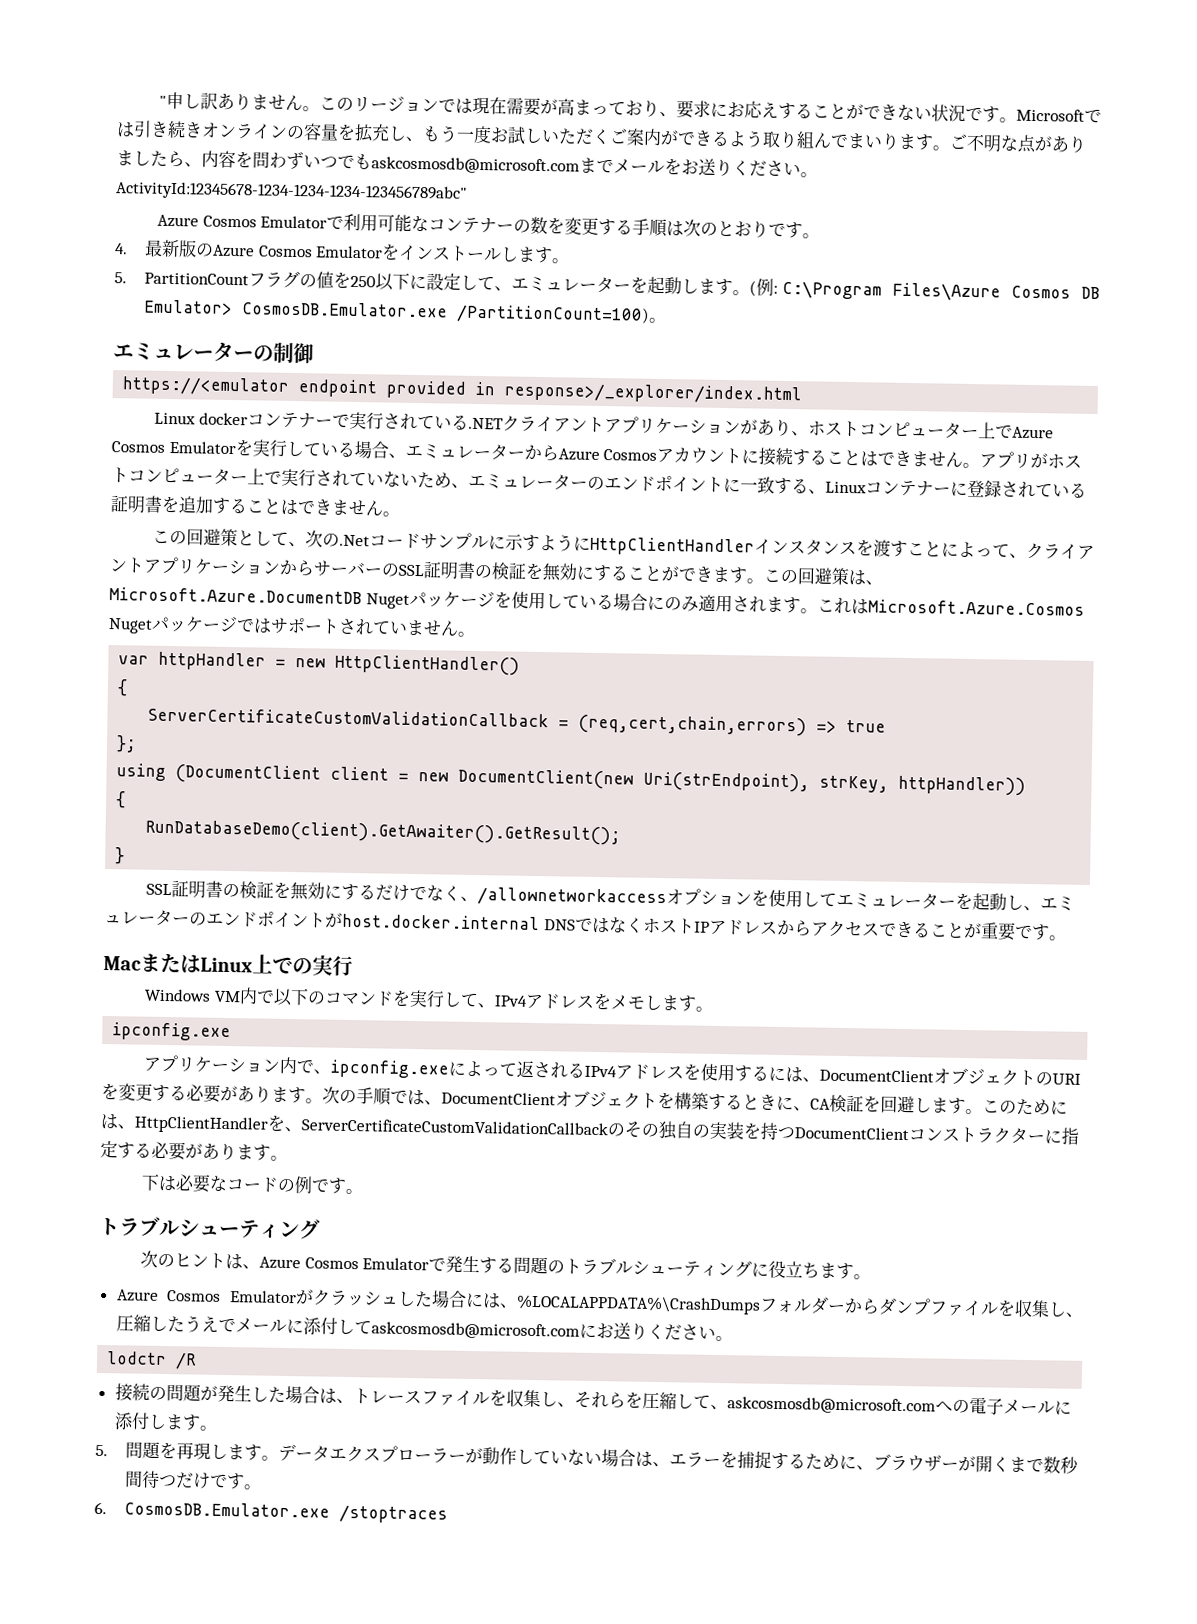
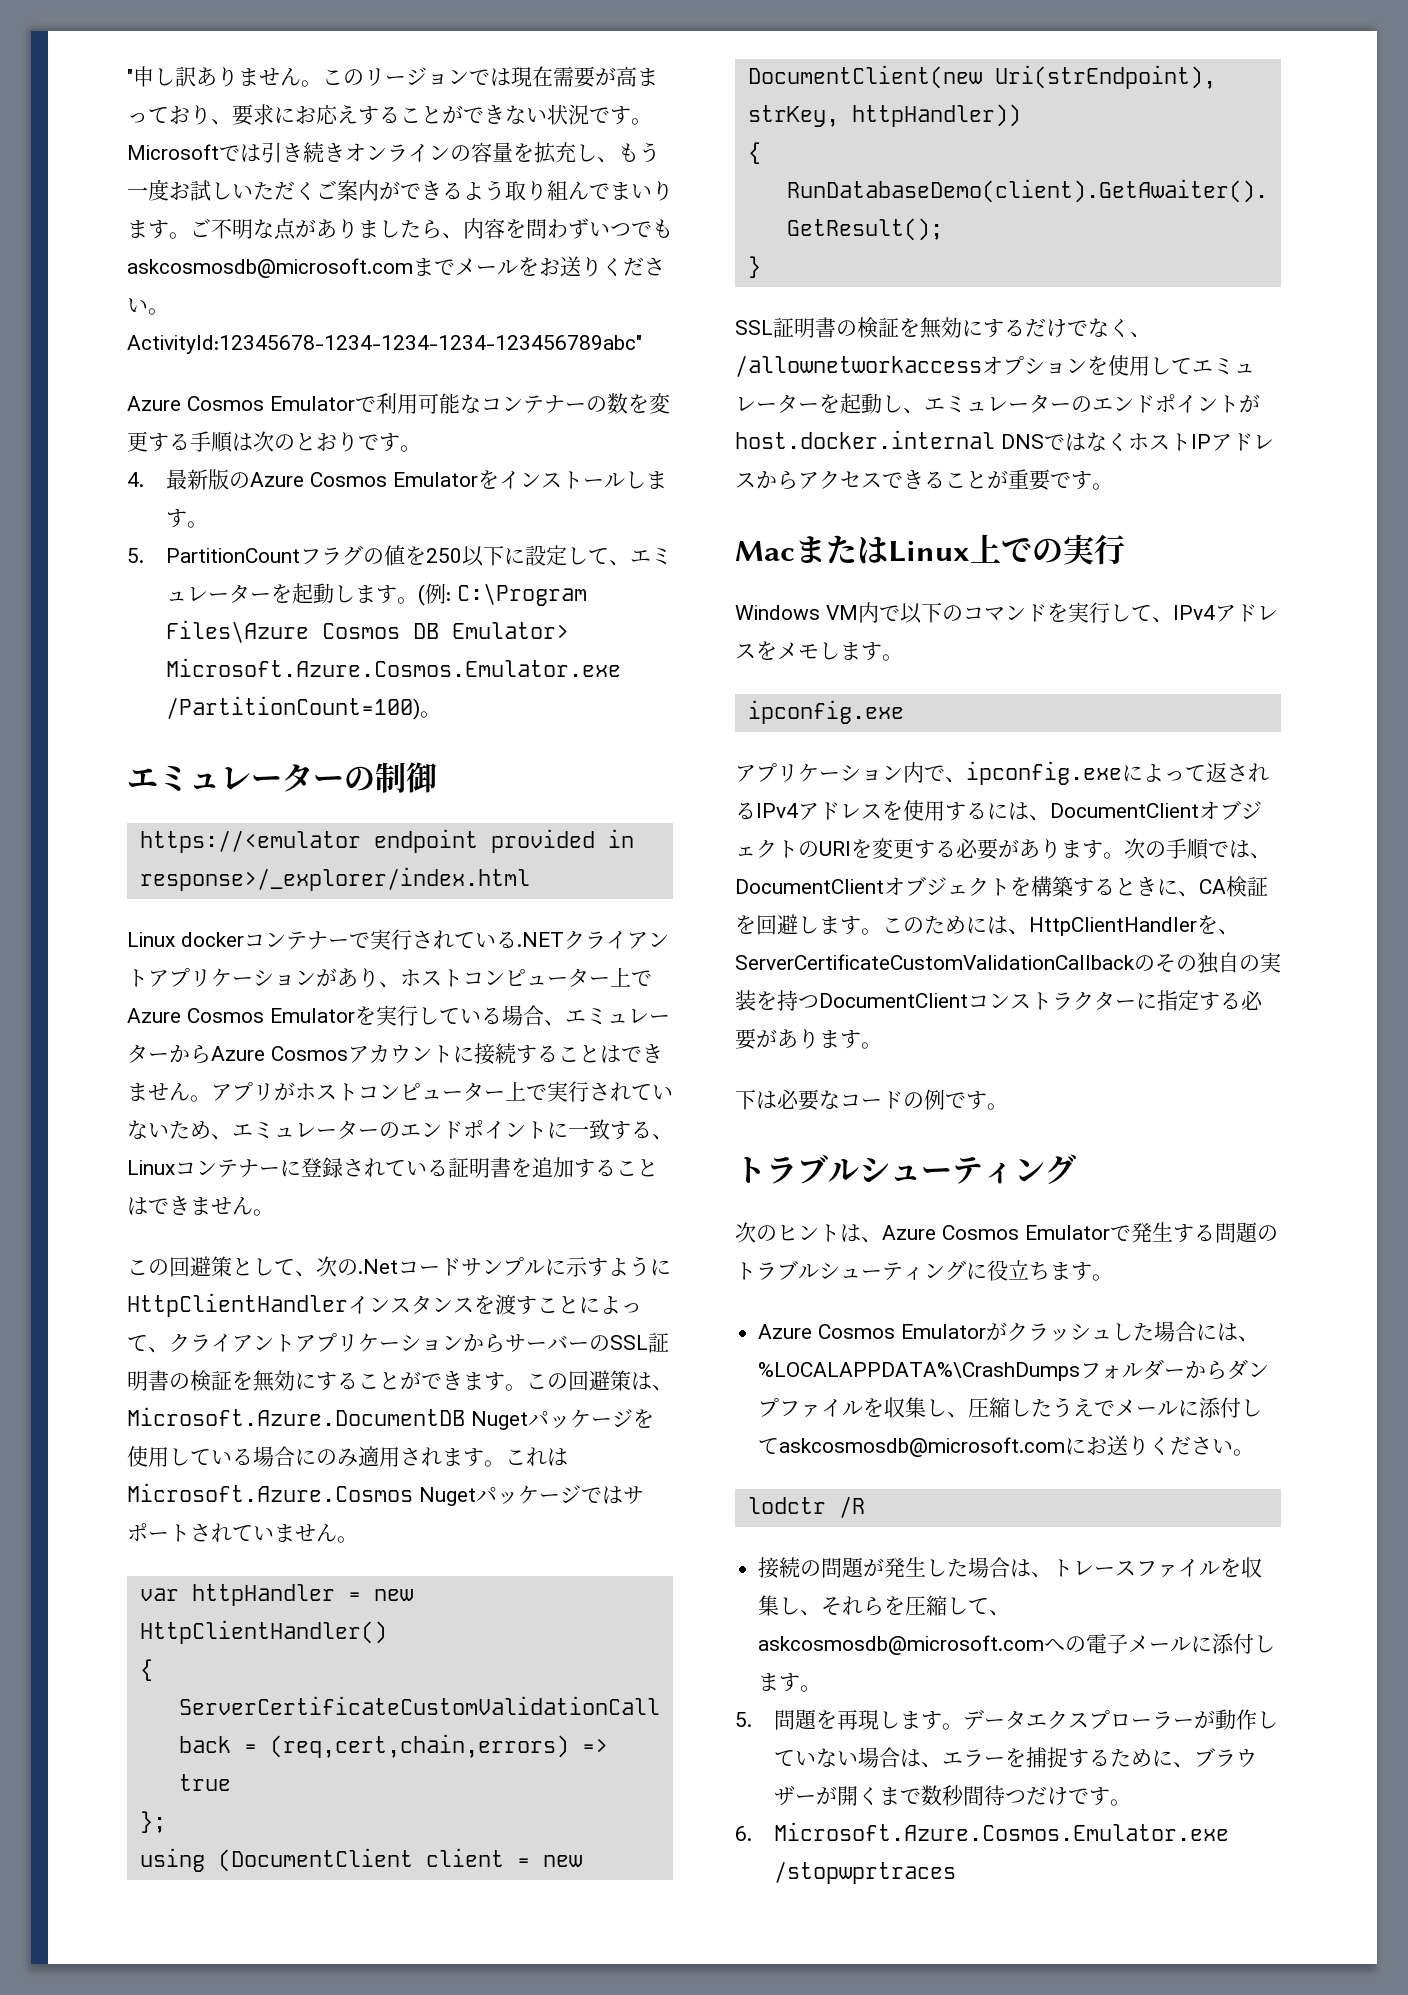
[242,301,449,318] CosmosDB.Emulator.exe -> [165,658,621,677] Microsoft.Azure.Cosmos.Emulator.exe
[124,1501,449,1524] CosmosDB.Emulator.exe /stoptraces -> [773,1822,1229,1841] [773,1861,956,1884] Microsoft.Azure.Cosmos.Emulator.exe /stopwprtraces

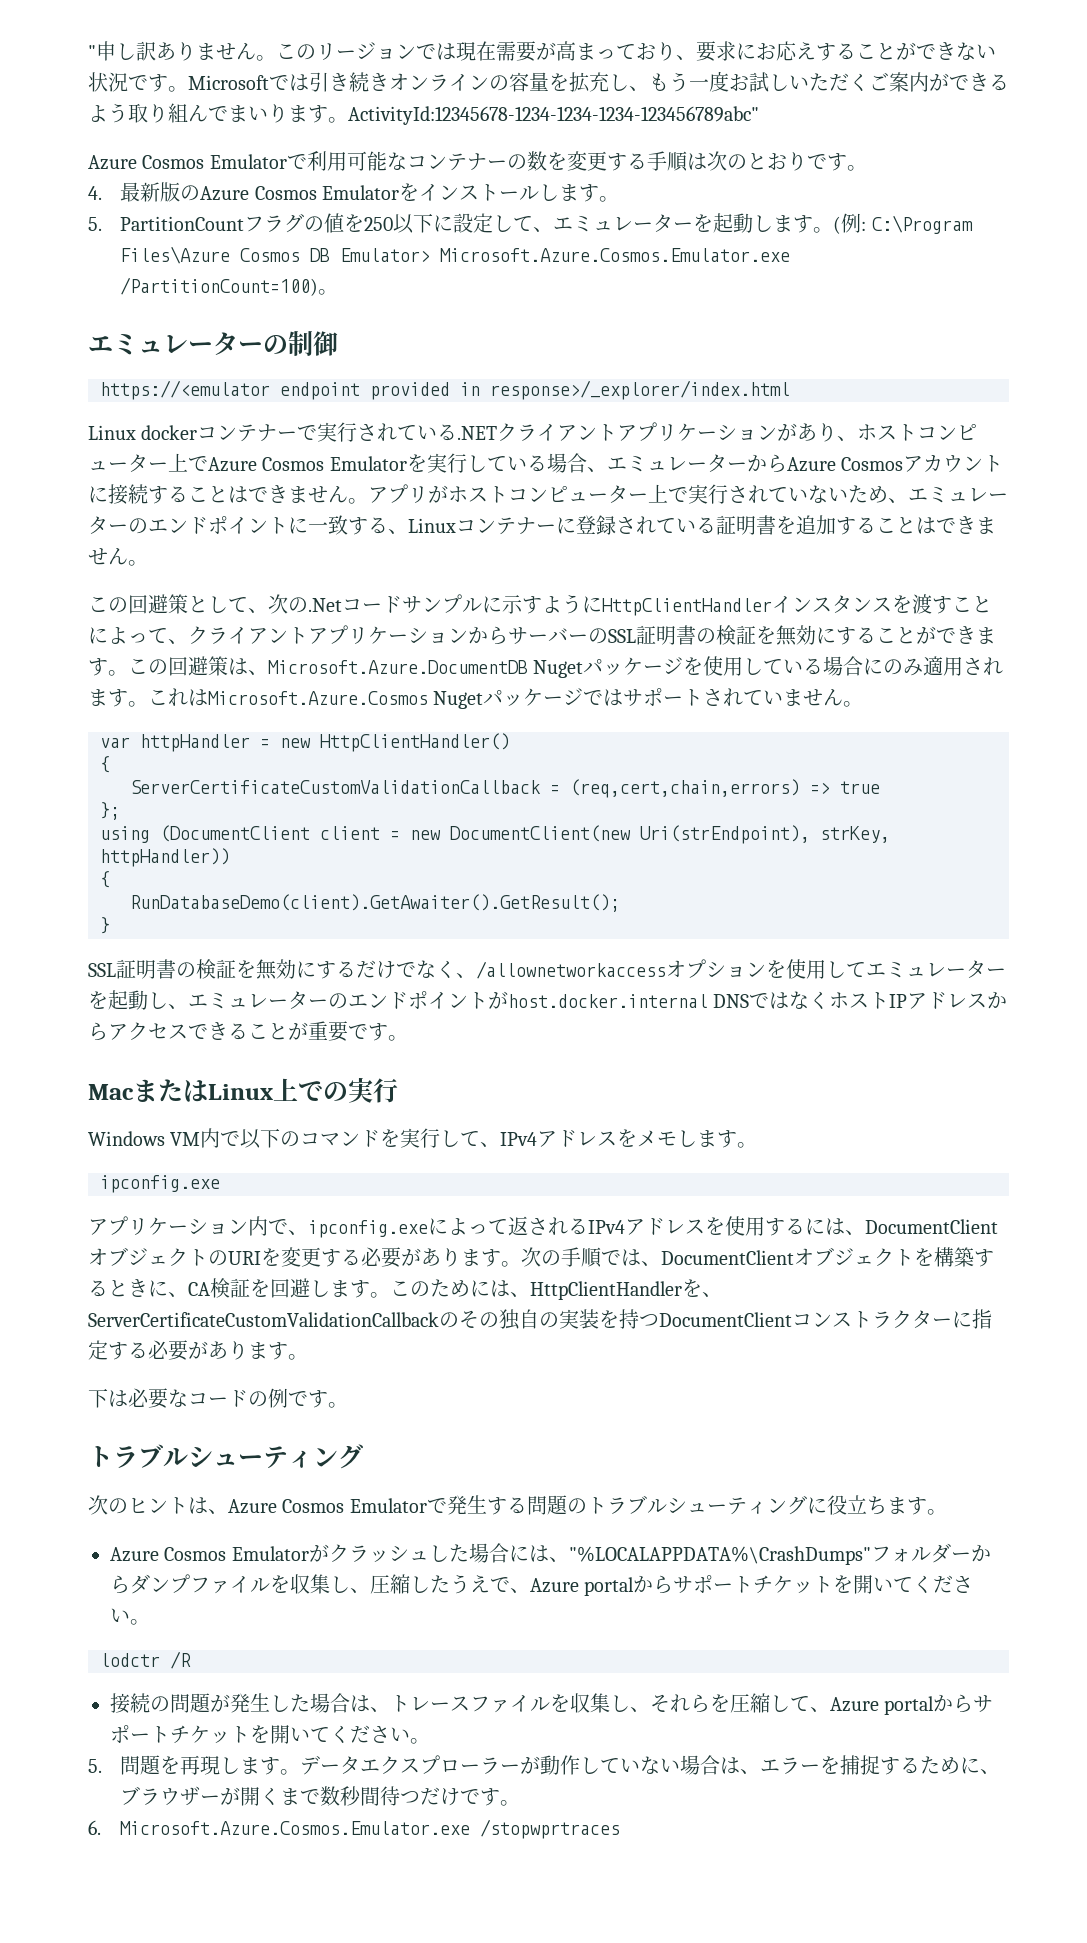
[190,218,673,240] [127,256,665,278] [127,297,169,315] ご不明な点がありましたら、内容を問わずいつでもaskcosmosdb@microsoft.comまでメールをお送りください。 -> (348, 120) none
[758,1362,1081,1381] %LOCALAPPDATA%\CrashDumps -> [568,1546,871,1565] "%LOCALAPPDATA%\CrashDumps"
[1115,1397,1263,1418] [758,1435,1150,1457] メールに添付してaskcosmosdb@microsoft.comにお送り -> [510,1575,914,1596] 、Azure portalからサポートチケットを開いて
[758,1633,1276,1655] [758,1673,801,1692] askcosmosdb@microsoft.comへの電子メールに添付します -> [830,1694,994,1715] [110,1725,410,1744] Azure portalからサポートチケットを開いてください

